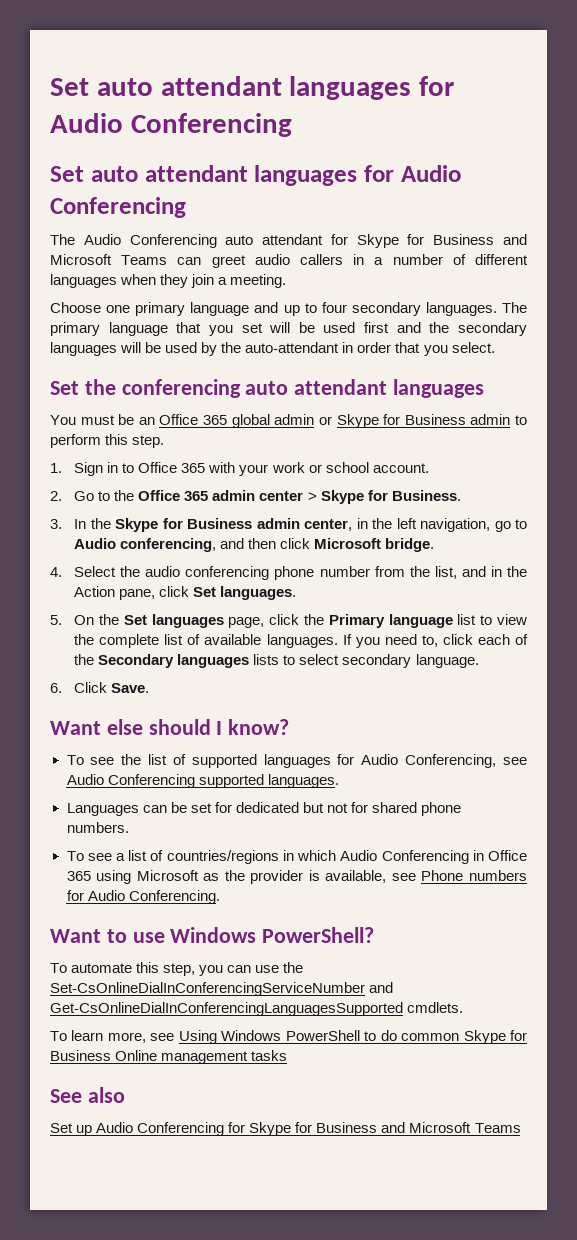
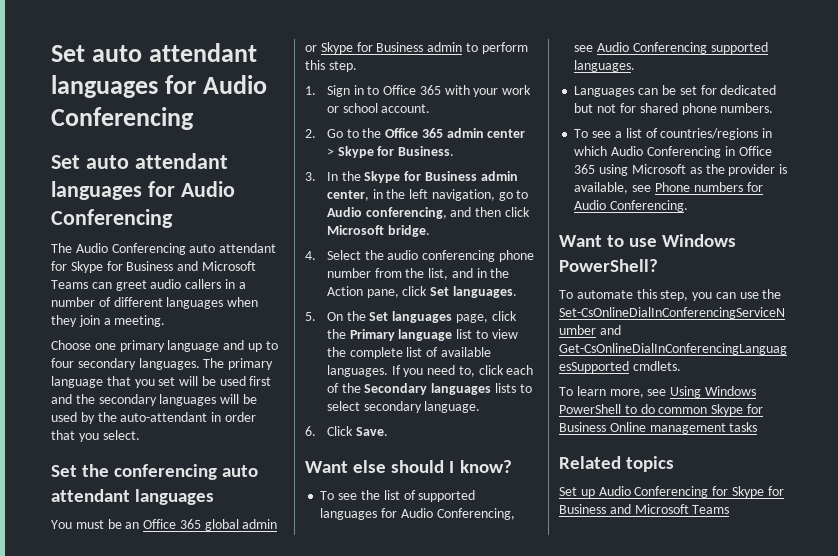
[50,1087,125,1103] See also -> [559,456,675,472] Related topics

